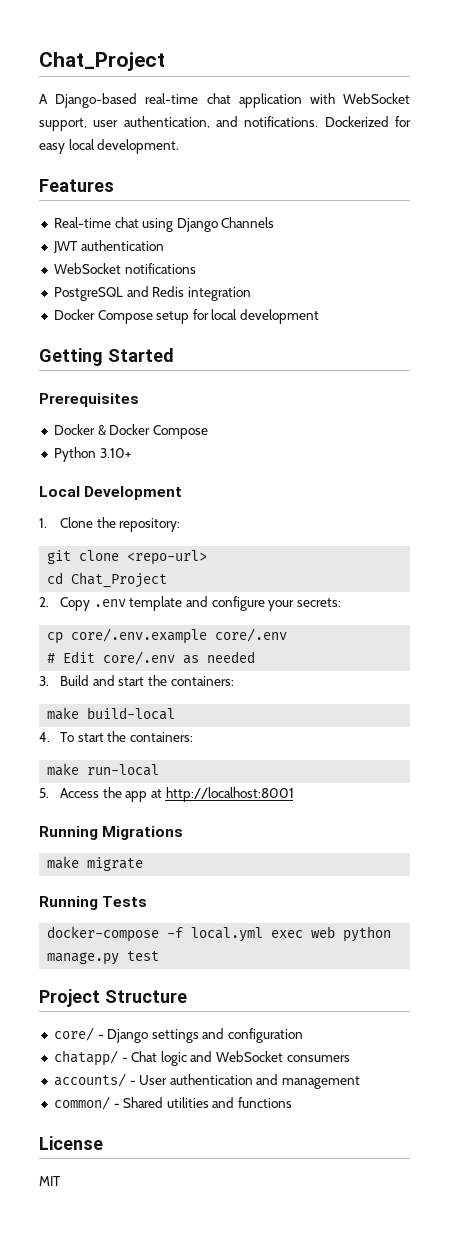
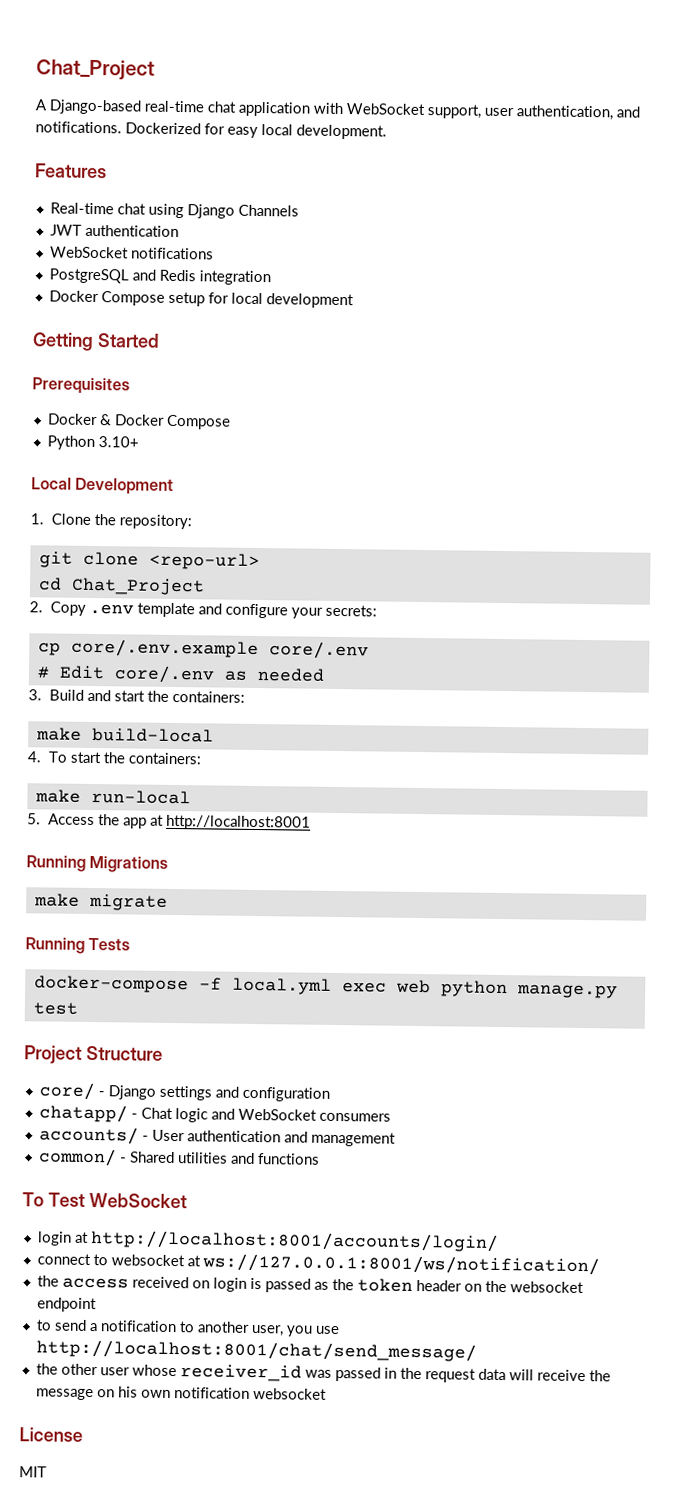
(293, 1102) none -> [22,1192,187,1209] [36,1230,499,1252] [36,1253,600,1276] [36,1275,584,1294] [36,1297,97,1313] [35,1319,340,1337] [35,1339,477,1362] [35,1363,611,1383] [35,1386,327,1401] // To Test WebSocket // login at http://localhost:8001/accounts/login/ // connect to websocket at ws://127.0.0.1:8001/ws/notification/ // the access received on login is passed as the token header on the websocket endpoint // to send a notification to another user, you use http://localhost:8001/chat/send_message/ // the other user whose receiver_id was passed in the request data will receive the message on his own notification websocket

